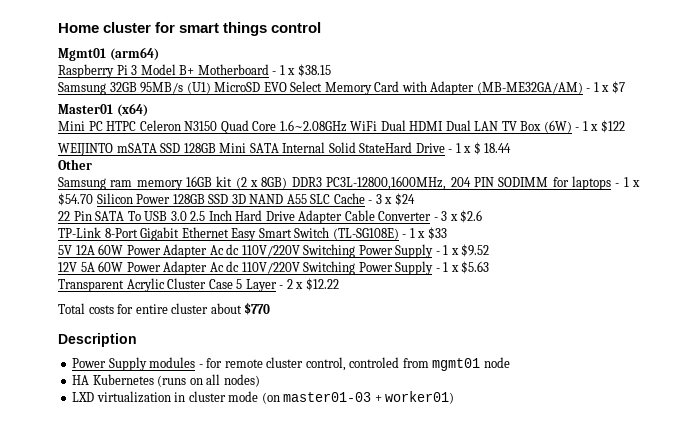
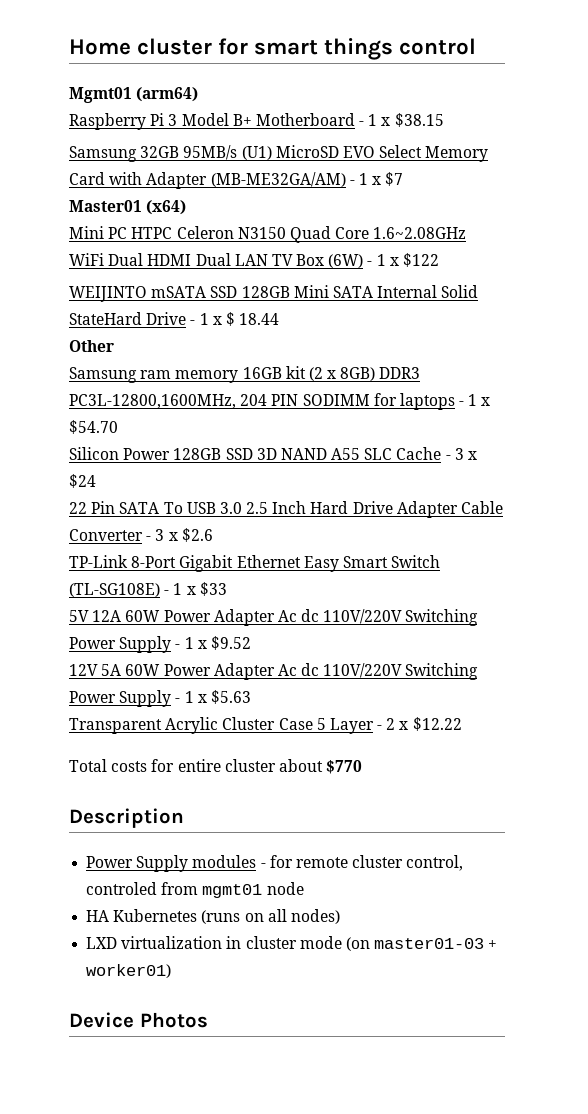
(93, 199) none -> (118, 427) //
(455, 397) none -> [69,1012,208,1028] // Device Photos

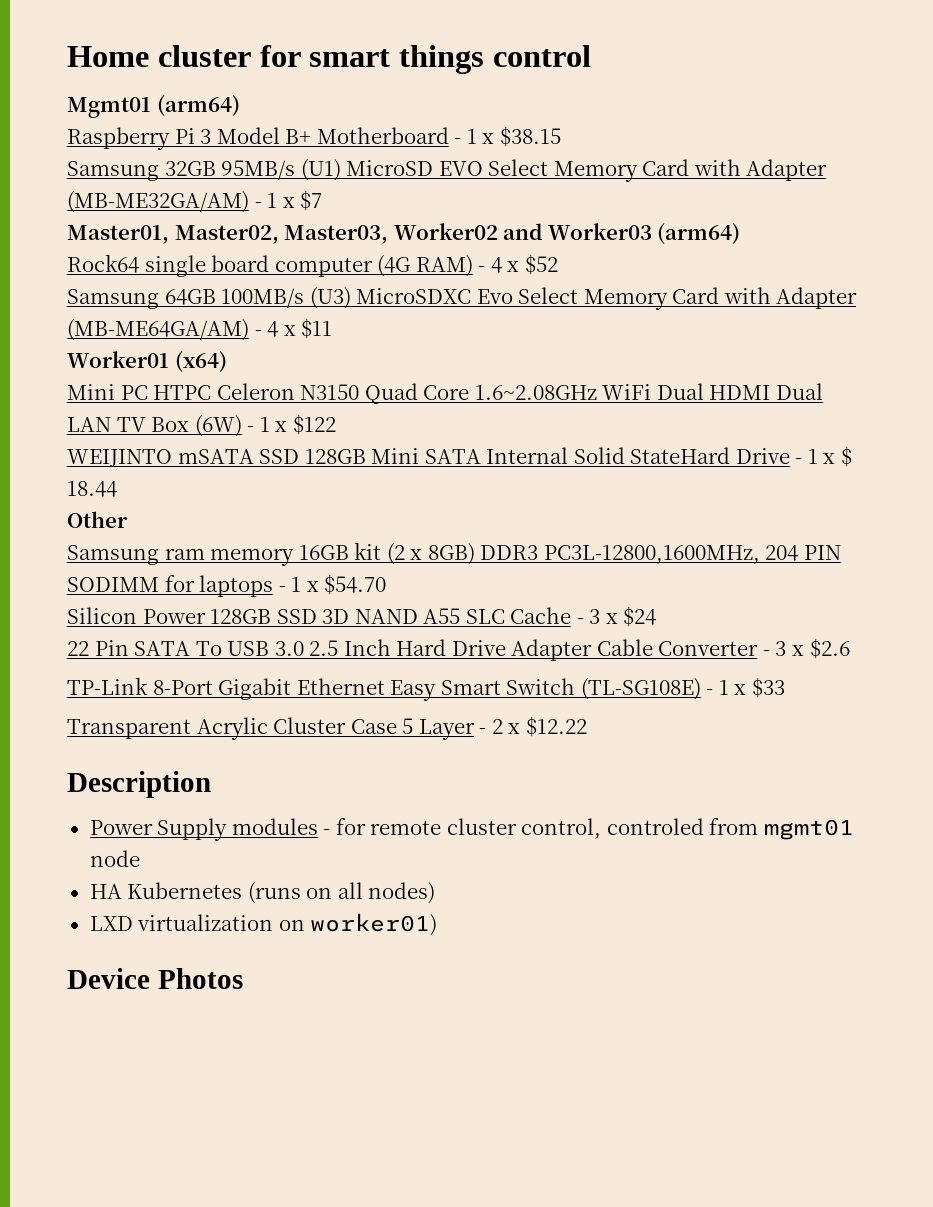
[69,200,142,212] Master01 -> [67,223,741,245] [67,254,558,277] [67,287,858,310] [67,318,333,341] [67,351,169,368] Master01, Master02, Master03, Worker02 and Worker03 (arm64) // Rock64 single board computer (4G RAM) - 4 x $52 // Samsung 64GB 100MB/s (U3) MicroSDXC Evo Select Memory Card with Adapter (MB-ME64GA/AM) - 4 x $11 // Worker01
[69,609,479,626] [69,636,251,653] [69,663,479,680] [69,690,251,707] // 5V 12A 60W Power Adapter Ac dc 110V/220V Switching Power Supply - 1 x $9.52 // 12V 5A 60W Power Adapter Ac dc 110V/220V Switching Power Supply - 1 x $5.63 -> (785, 687) none
[69,759,363,774] // Total costs for entire cluster about $770 -> (587, 726) none
[226,936,498,951] in cluster mode (on master01-03 + -> [278,919,305,931] on

